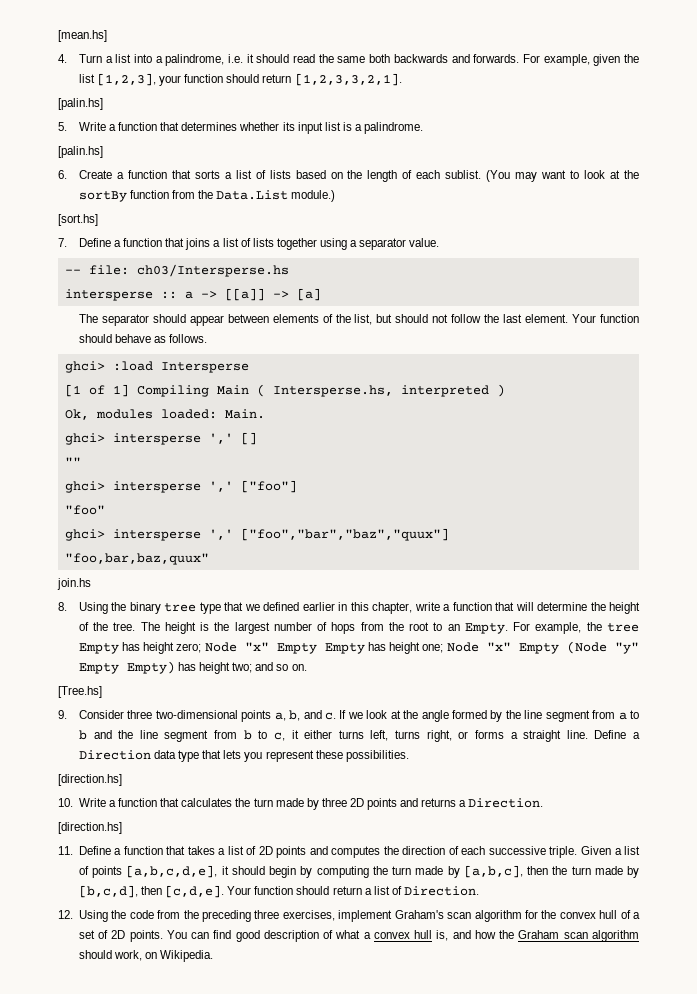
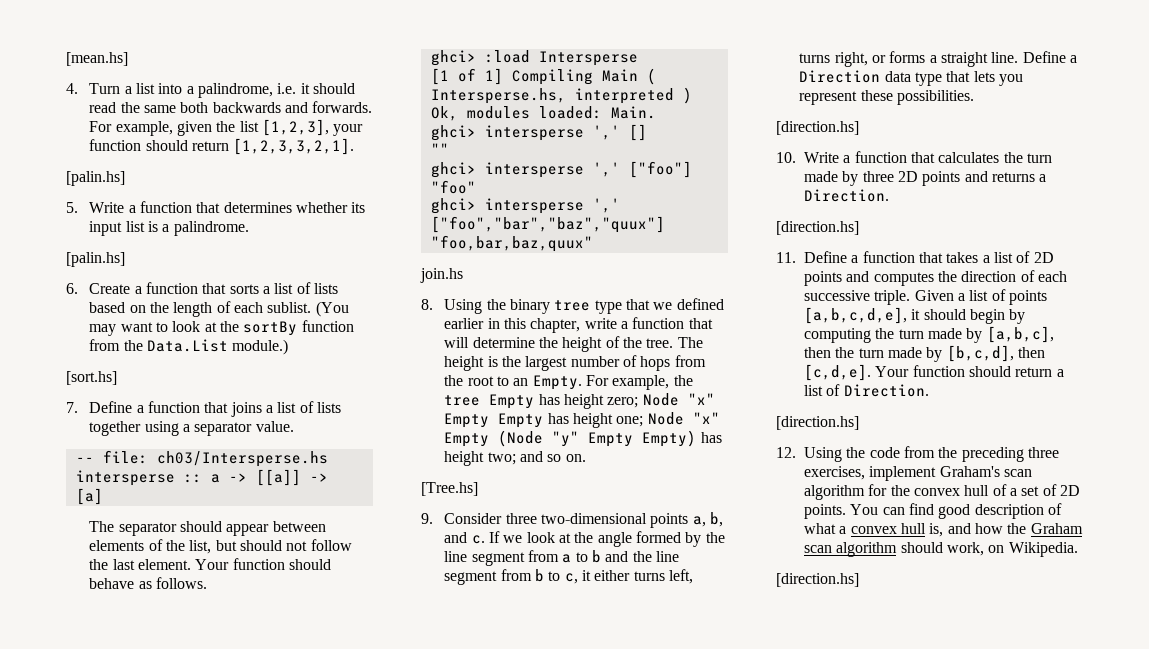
(479, 891) none -> [776,416,859,430] // [direction.hs]
(214, 956) none -> [776,573,859,587] // [direction.hs]

